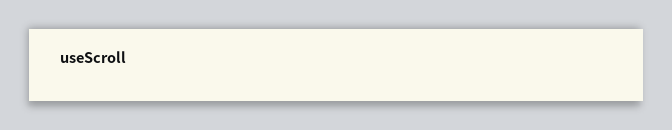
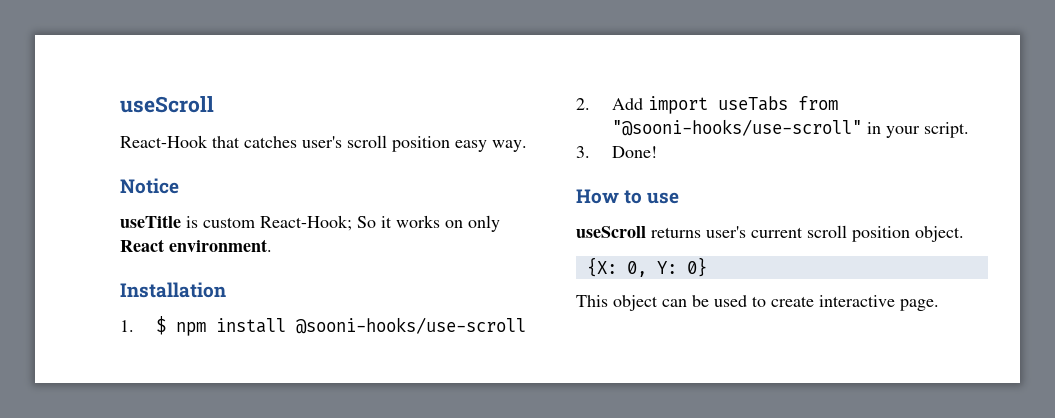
[60,51,126,63] useScroll -> [120,96,214,113] [120,135,527,152] [120,178,179,194] [120,215,500,232] [120,239,272,252] [120,282,226,298] [120,316,526,336] [576,96,838,114] [611,119,969,138] [576,146,657,158] [576,189,680,204] [576,225,964,242] [586,257,707,277] [576,295,939,311] useScroll // React-Hook that catches user's scroll position easy way. // Notice // useTitle is custom React-Hook; So it works on only React environment. // Installation // 1. $ npm install @sooni-hooks/use-scroll // 2. Add import useTabs from "@sooni-hooks/use-scroll" in your script. // 3. Done! // How to use // useScroll returns user's current scroll position object. // {X: 0, Y: 0} // This object can be used to create interactive page.

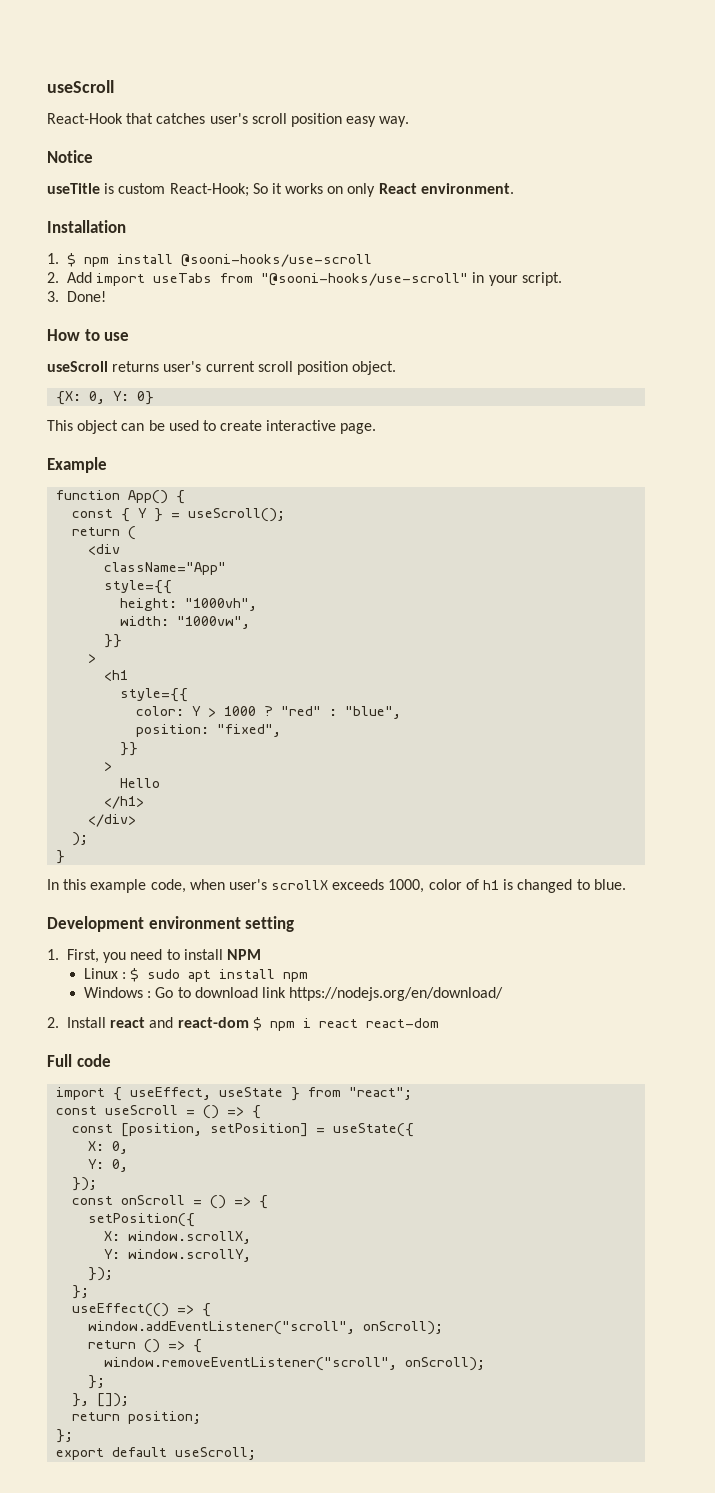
(939, 305) none -> [47,457,107,473] [56,490,186,504] [72,508,286,522] [72,526,137,540] [88,544,121,555] [104,562,227,575] [104,580,173,594] [120,598,258,611] [120,616,251,629] [104,634,123,648] [88,654,97,663] [104,670,129,681] [120,688,189,702] [136,706,402,719] [136,724,282,737] [120,742,139,756] [104,762,113,771] [120,778,161,788] [104,796,145,809] [88,814,137,827] [72,832,89,846] [56,850,66,864] [47,879,626,893] [47,916,295,932] [47,949,261,963] [84,968,309,982] [84,987,504,1001] [47,1017,439,1031] [47,1054,111,1067] [56,1087,413,1101] [56,1105,262,1119] [72,1123,415,1137] [88,1141,129,1154] [88,1159,129,1172] [72,1177,98,1191] [72,1195,269,1209] [88,1213,196,1227] [104,1231,252,1244] [104,1249,252,1262] [88,1267,114,1281] [72,1285,90,1299] [72,1303,212,1317] [88,1321,444,1335] [88,1339,203,1353] [104,1357,486,1371] [88,1375,106,1389] [72,1393,130,1407] [72,1411,202,1424] [56,1429,74,1443] [56,1447,257,1460] // Example // function App() { // const { Y } = useScroll(); // return ( // <div // className="App" // style={{ // height: "1000vh", // width: "1000vw", // }} // > // <h1 // style={{ // color: Y > 1000 ? "red" : "blue", // position: "fixed", // }} // > // Hello // </h1> // </div> // ); // } // In this example code, when user's scrollX exceeds 1000, color of h1 is changed to blue. // Development environment setting // 1. First, you need to install NPM // Linux : $ sudo apt install npm // Windows : Go to download link https://nodejs.org/en/download/ // 2. Install react and react-dom $ npm i react react-dom // Full code // import { useEffect, useState } from "react"; // const useScroll = () => { // const [position, setPosition] = useState({ // X: 0, // Y: 0, // }); // const onScroll = () => { // setPosition({ // X: window.scrollX, // Y: window.scrollY, // }); // }; // useEffect(() => { // window.addEventListener("scroll", onScroll); // return () => { // window.removeEventListener("scroll", onScroll); // }; // }, []); // return position; // }; // export default useScroll;

